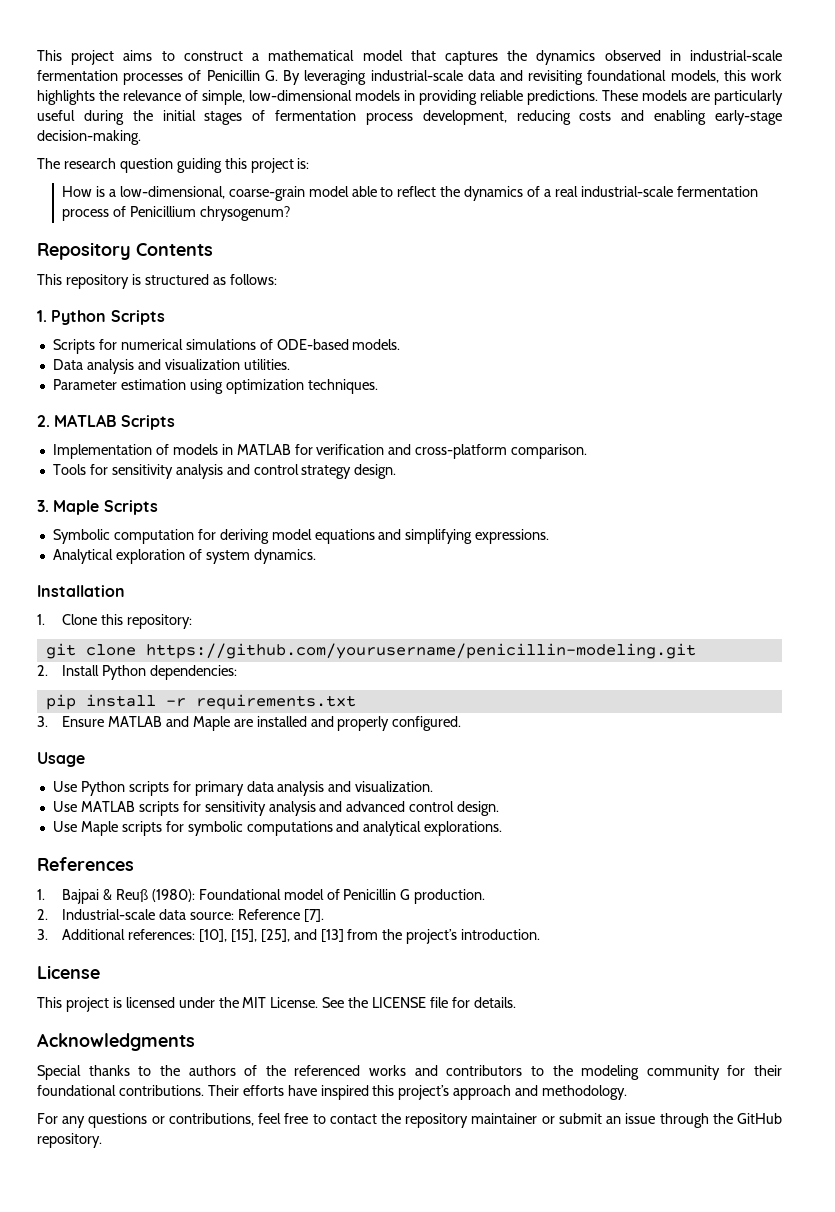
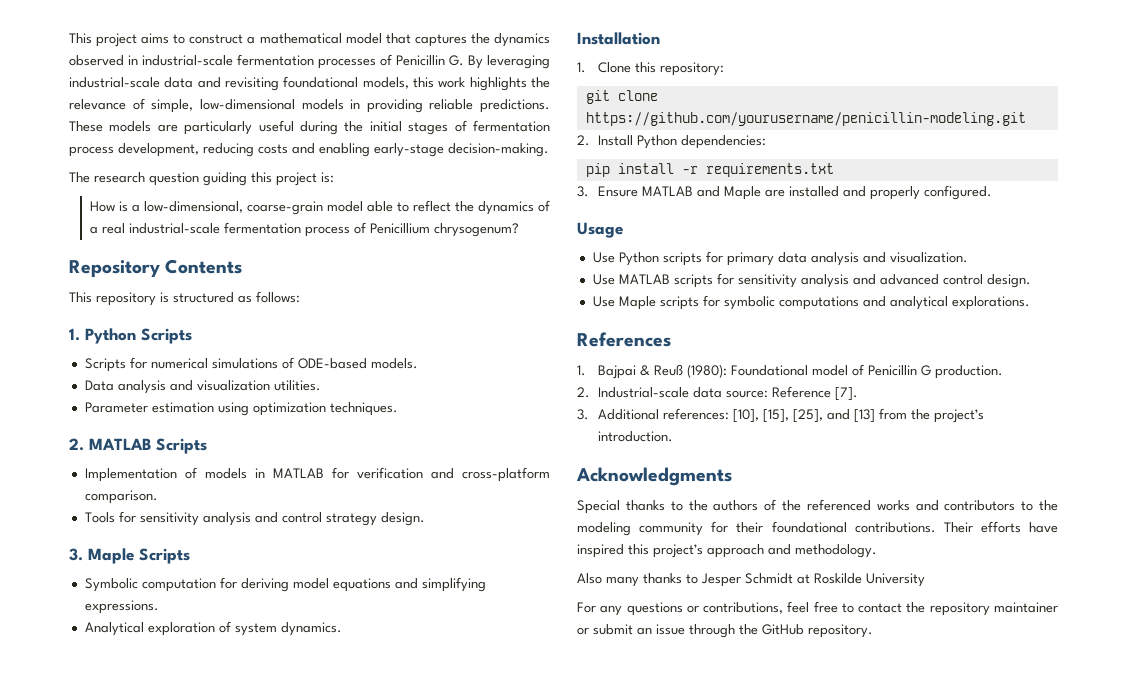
[37,965,100,979] [37,997,516,1012] // License // This project is licensed under the MIT License. See the LICENSE file for details. -> (673, 436) none
(628, 1092) none -> [577,573,925,587] // Also many thanks to Jesper Schmidt at Roskilde University

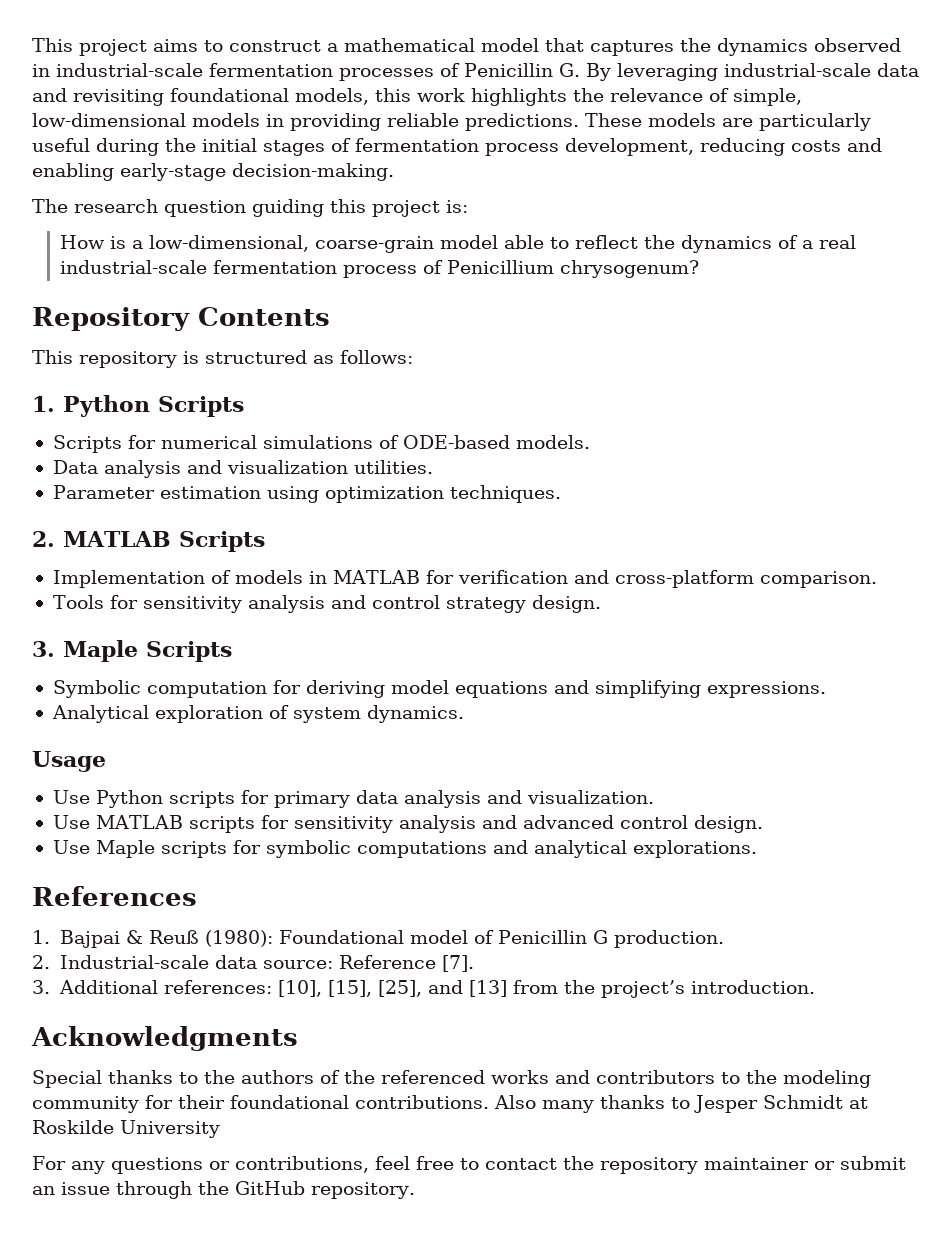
[577,32,660,45] [577,62,724,76] [585,90,658,104] [585,112,1026,126] [577,135,766,149] [585,163,834,177] [577,185,992,200] // Installation // 1. Clone this repository: // git clone https://github.com/yourusername/penicillin-modeling.git // 2. Install Python dependencies: // pip install -r requirements.txt // 3. Ensure MATLAB and Maple are installed and properly configured. -> (464, 714) none
[943,521,1058,533] [577,544,877,558] Their efforts have inspired this project’s approach and methodology. // -> (489, 1102) none

